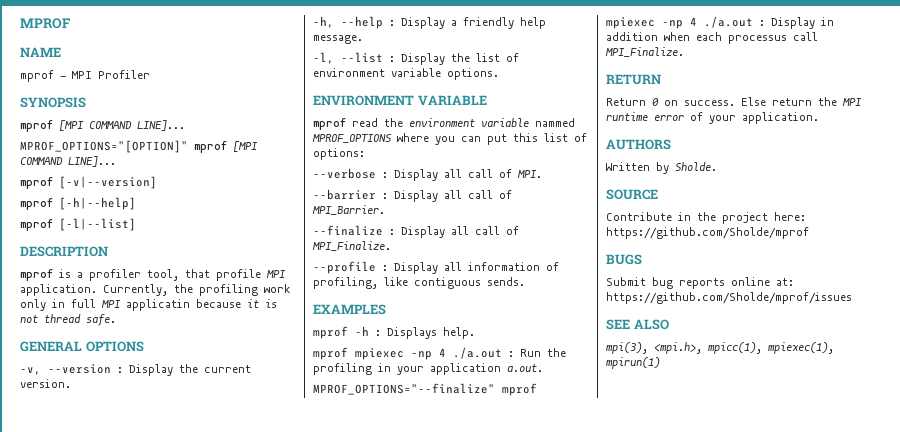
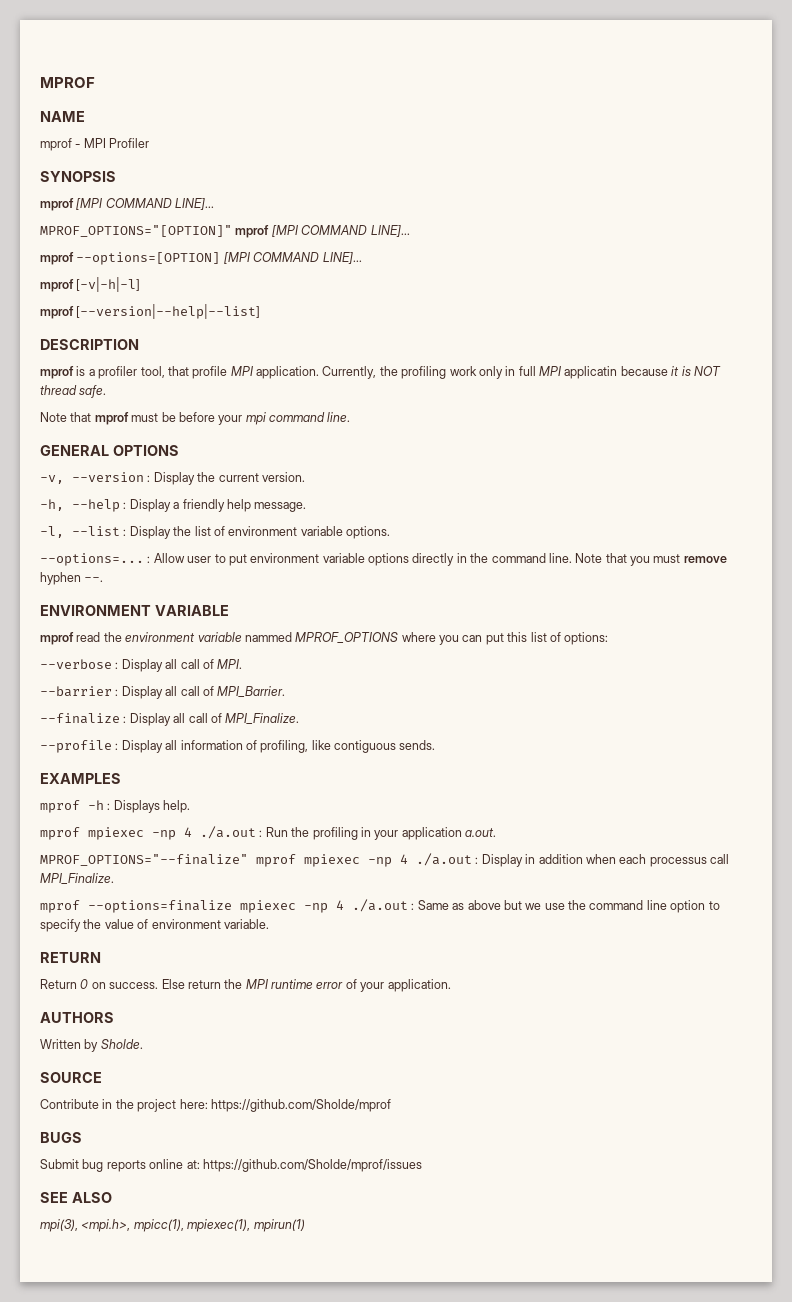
[59,176,157,189] [20,197,136,210] [20,218,136,231] [-v|--version] // mprof [-h|--help] // mprof [-l|--list] -> [76,252,362,265] [40,277,141,292] [40,304,261,319] --options=[OPTION] [MPI COMMAND LINE]... // mprof [-v|-h|-l] // mprof [--version|--help|--list]
[20,315,38,323] not -> [693,366,721,376] NOT
(116, 320) none -> [40,412,351,425] // Note that mprof must be before your mpi command line.
(499, 74) none -> [40,553,727,566] [40,572,104,585] // --options=... : Allow user to put environment variable options directly in the command line. Note that you must remove hyphen --.
(684, 52) none -> [40,899,720,913] [40,919,269,932] // mprof --options=finalize mpiexec -np 4 ./a.out : Same as above but we use the command line option to specify the value of environment variable.

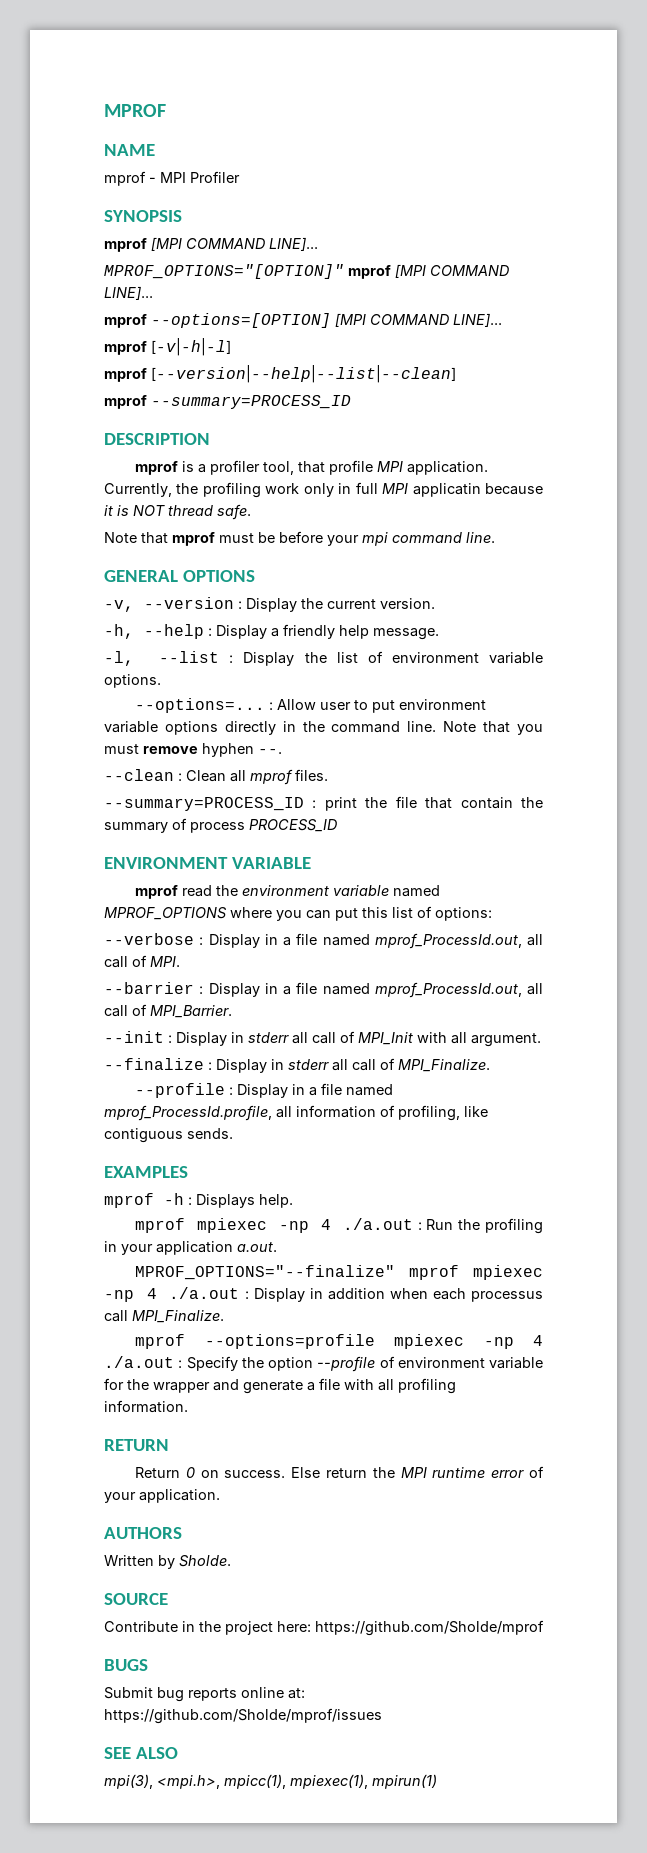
[76,304,261,319] [--version|--help|--list] -> [151,365,456,383] [104,395,351,409] [--version|--help|--list|--clean] // mprof --summary=PROCESS_ID
(104, 579) none -> [104,769,328,785] [104,796,543,811] [104,818,338,833] // --clean : Clean all mprof files. // --summary=PROCESS_ID : print the file that contain the summary of process PROCESS_ID
[244,632,292,642] nammed -> [393,885,441,897] named
(163, 665) none -> [264,933,522,949] in a file named mprof_ProcessId.out,
(163, 692) none -> [264,982,522,998] in a file named mprof_ProcessId.out,
(286, 691) none -> [104,1031,541,1047] // --init : Display in stderr all call of MPI_Init with all argument.
(171, 719) none -> [271,1059,329,1070] in stderr
(163, 746) none -> [292,1083,394,1096] [104,1105,272,1121] in a file named mprof_ProcessId.profile,
[88,899,720,913] [40,919,269,932] --options=finalize mpiexec -np 4 ./a.out : Same as above but we use the command line option to specify the value of environment variable. -> [204,1334,544,1349] [104,1356,543,1372] [104,1378,456,1394] [104,1400,188,1413] --options=profile mpiexec -np 4 ./a.out : Specify the option --profile of environment variable for the wrapper and generate a file with all profiling information.

